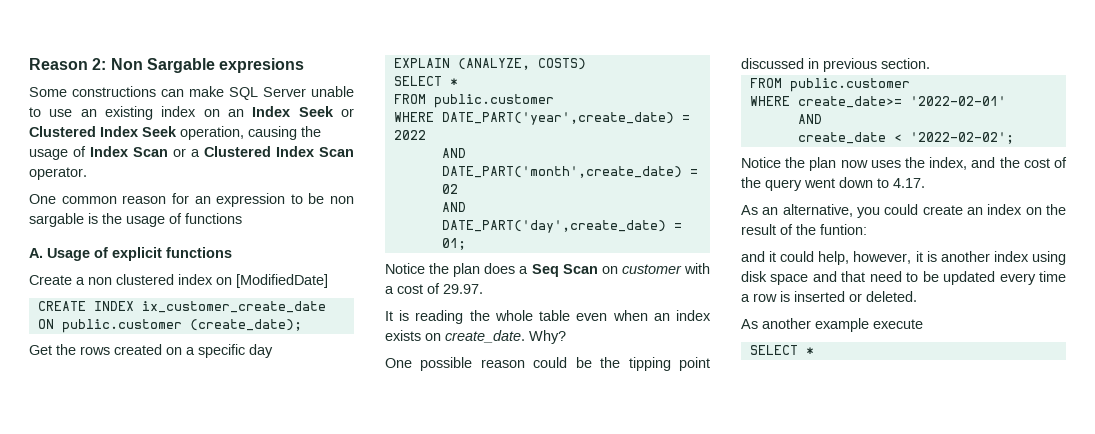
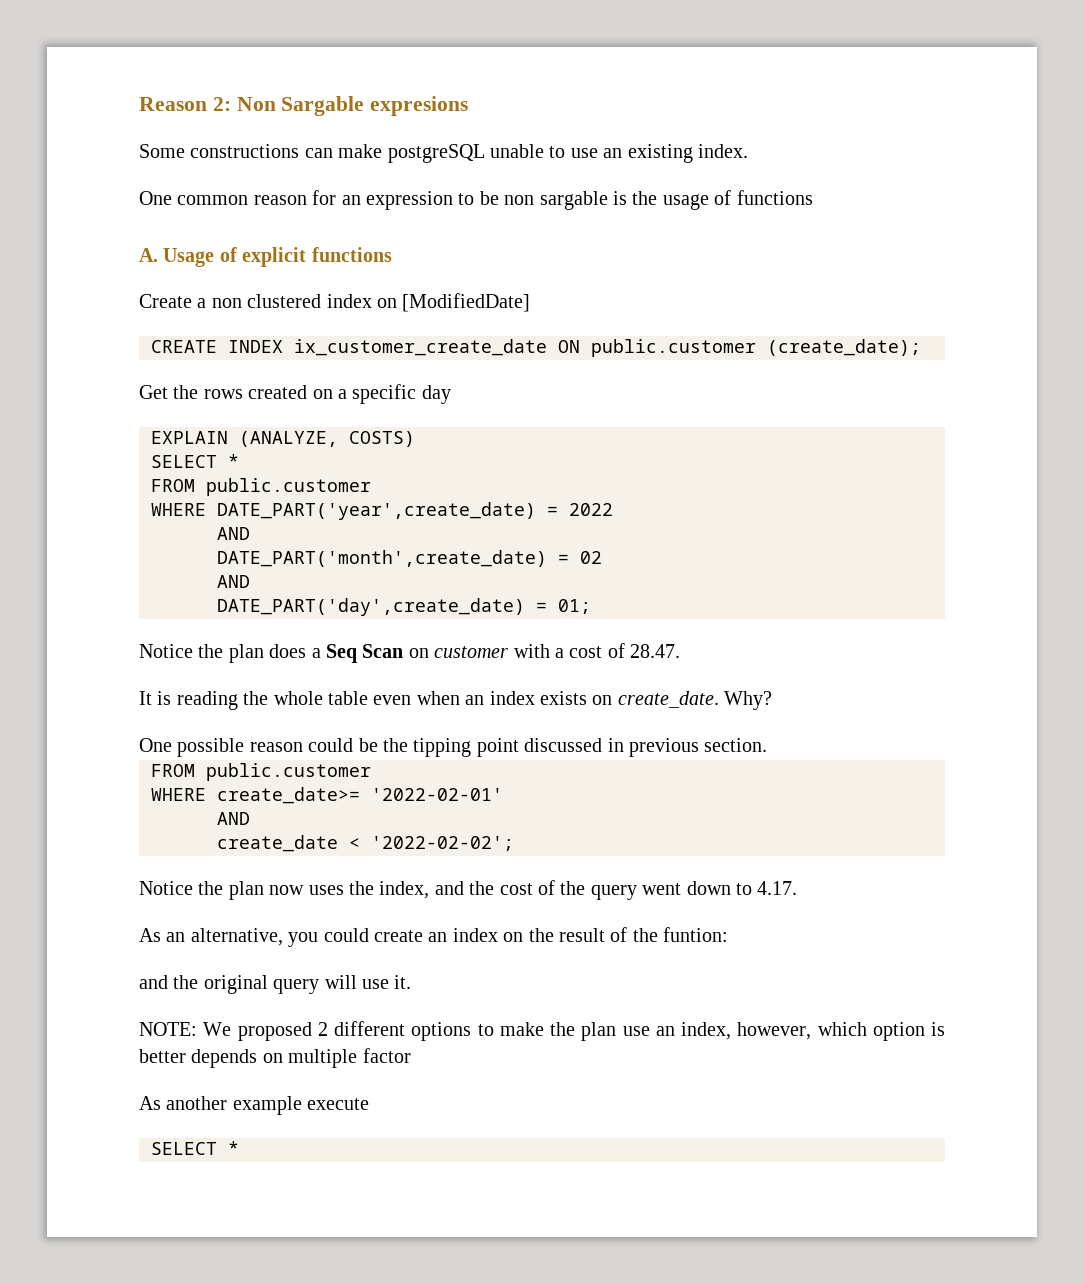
[229,87,306,100] SQL Server -> [387,144,485,163] postgreSQL
[161,106,354,117] [29,126,321,140] [29,146,354,160] [29,167,87,180] index on an Index Seek or Clustered Index Seek operation, causing the usage of Index Scan or a Clustered Index Scan operator. -> [697,144,748,158] index.
[443,284,483,294] 29.97. -> [630,644,681,658] 28.47.
[769,251,1066,265] [741,271,1066,285] [741,291,917,302] it could help, however, it is another index using disk space and that need to be updated every time a row is inserted or deleted. -> [173,975,412,994] [139,1021,945,1041] [139,1048,411,1068] the original query will use it. // NOTE: We proposed 2 different options to make the plan use an index, however, which option is better depends on multiple factor

